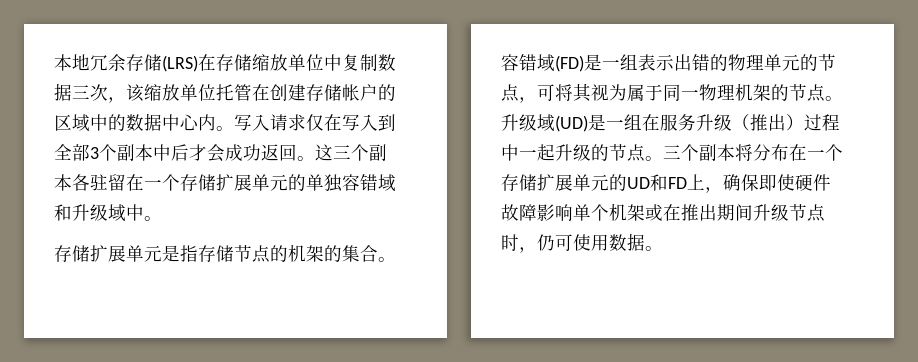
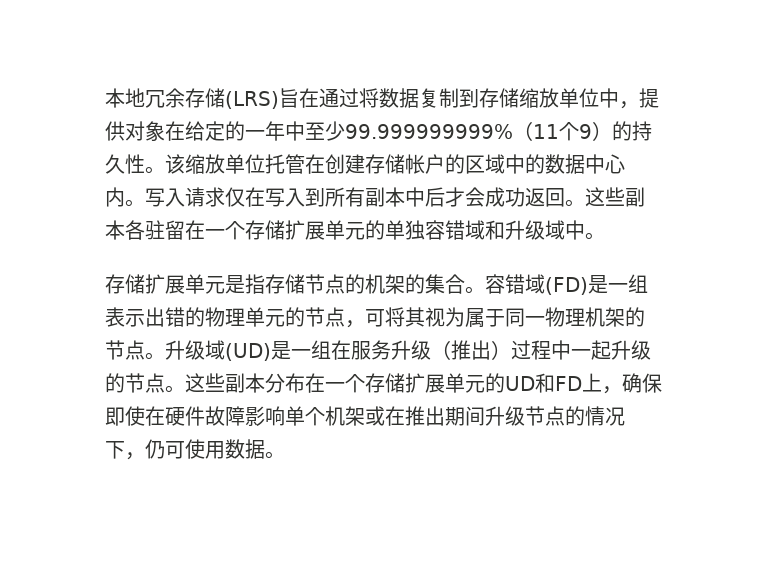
[198,54,396,71] [54,83,126,103] 在存储缩放单位中复制数据三次， -> [279,88,659,109] [105,121,652,141] [105,154,165,174] 旨在通过将数据复制到存储缩放单位中，提供对象在给定的一年中至少99.999999999%（11个9）的持久性。
[54,144,117,161] 全部3个 -> [325,187,365,207] 所有
[333,144,369,161] 三个 -> [605,187,625,206] 些
[663,144,753,161] 三个副本将 -> [185,373,265,393] 这些副本
(795, 182) none -> [145,406,165,426] 在
[501,234,519,251] 时 -> [565,406,625,426] [105,441,125,459] 的情况下

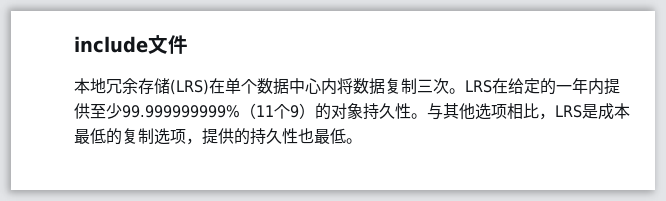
(105, 98) none -> [74,35,188,54] include文件 //
[279,88,659,109] [105,121,165,141] 旨在通过将数据复制到存储缩放单位中，提供对象 -> [209,78,492,95] 在单个数据中心内将数据复制三次。LRS
[285,121,305,141] 中 -> [588,78,620,95] [74,103,90,119] 内提供
(632, 131) none -> [331,103,363,119] 对象
[165,154,625,174] [105,187,645,207] [105,220,605,240] [105,274,648,295] [105,307,645,328] [105,340,651,361] [105,373,662,394] [105,406,625,426] [105,439,265,460] 该缩放单位托管在创建存储帐户的区域中的数据中心内。写入请求仅在写入到所有副本中后才会成功返回。这些副本各驻留在一个存储扩展单元的单独容错域和升级域中。 // 存储扩展单元是指存储节点的机架的集合。容错域(FD)是一组表示出错的物理单元的节点，可将其视为属于同一物理机架的节点。升级域(UD)是一组在服务升级（推出）过程中一起升级的节点。这些副本分布在一个存储扩展单元的UD和FD上，确保即使在硬件故障影响单个机架或在推出期间升级节点的情况下，仍可使用数据 -> [427,103,630,120] [74,128,346,145] 与其他选项相比，LRS是成本最低的复制选项，提供的持久性也最低

